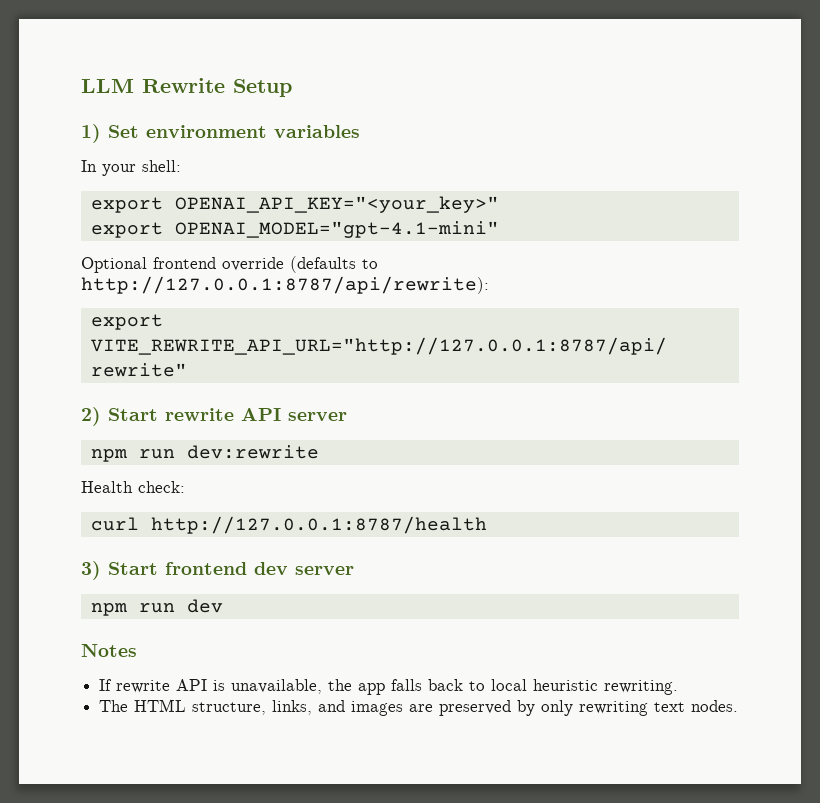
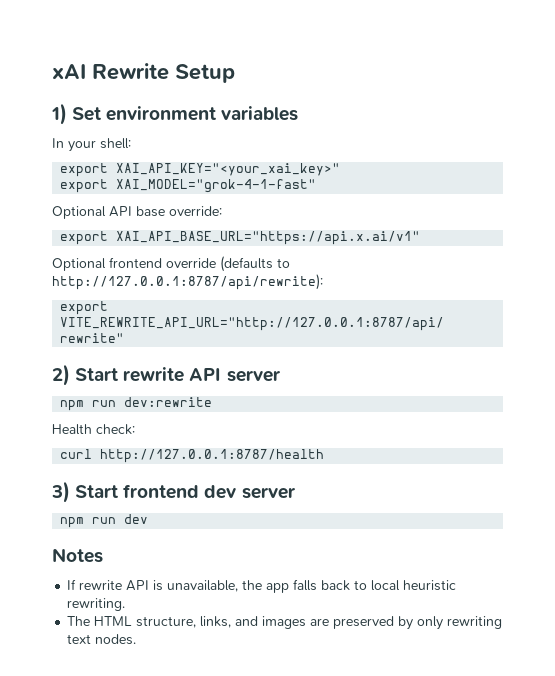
[81,79,134,93] LLM -> [52,64,86,79] xAI
[174,196,499,213] [90,221,499,238] OPENAI_API_KEY="<your_key>" // export OPENAI_MODEL="gpt-4.1-mini" -> [116,163,341,176] [60,179,317,193] [52,206,222,219] [60,231,421,245] XAI_API_KEY="<your_xai_key>" // export XAI_MODEL="grok-4-1-fast" // Optional API base override: // export XAI_API_BASE_URL="https://api.x.ai/v1"

